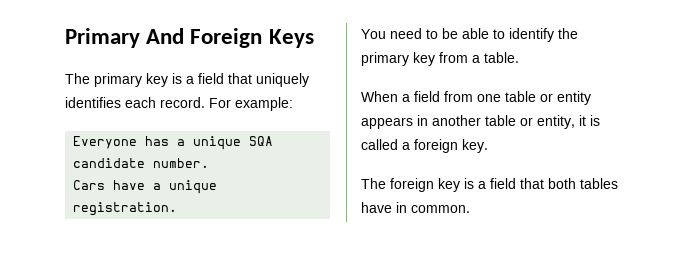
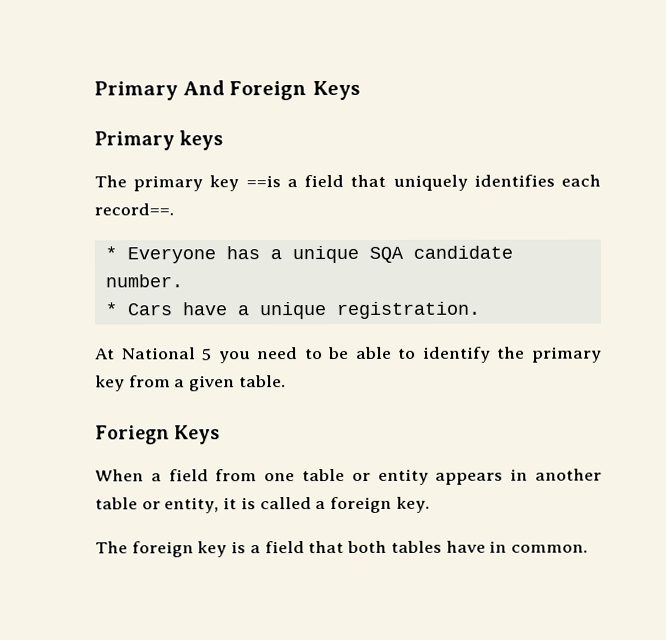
(314, 38) none -> [94,130,224,151] // Primary keys
[172,73,182,84] is -> [245,175,281,188] ==is
[160,97,293,111] record. For example: // -> [94,203,174,216] [104,246,117,260] record==. // *
(210, 163) none -> [104,302,117,316] *
[361,29,386,39] You -> [95,347,251,364] At National 5 you
(480, 59) none -> [189,375,236,392] given
(519, 57) none -> [95,425,221,445] // Foriegn Keys

